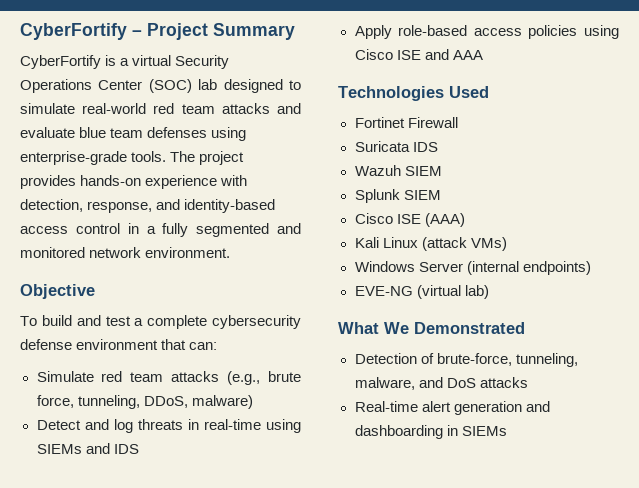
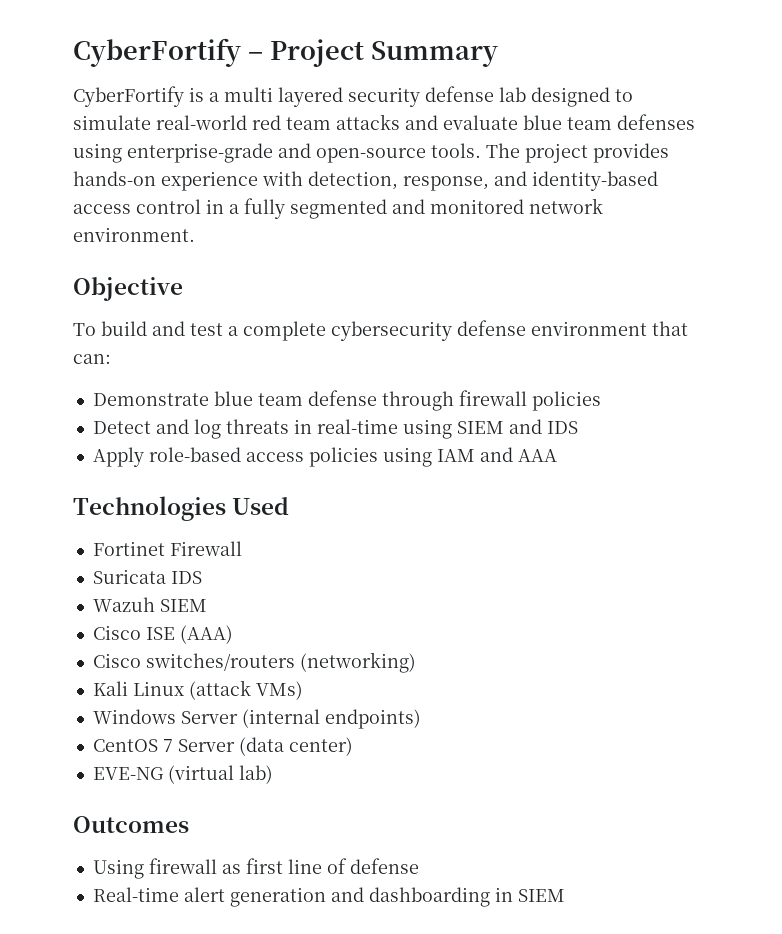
[132,55,230,69] [20,79,192,93] virtual Security Operations Center (SOC) -> [224,86,494,107] multi layered security defense
(127, 158) none -> [278,143,426,163] and open-source
[36,371,301,385] [36,395,253,409] Simulate red team attacks (e.g., brute force, tunneling, DDoS, malware) -> [92,390,601,411] Demonstrate blue team defense through firewall policies
[36,444,82,454] SIEMs -> [456,421,504,434] SIEM
[354,49,421,60] Cisco ISE -> [436,449,475,462] IAM
[354,189,441,203] // Splunk SIEM -> (207, 605) none
(465, 220) none -> [92,652,416,673] // Cisco switches/routers (networking)
[354,285,489,299] [338,322,525,334] [354,353,578,367] [354,377,528,390] EVE-NG (virtual lab) // What We Demonstrated // Detection of brute-force, tunneling, malware, and DoS attacks -> [92,737,353,756] [92,765,273,784] [73,816,189,833] [92,858,419,879] CentOS 7 Server (data center) // EVE-NG (virtual lab) // Outcomes // Using firewall as first line of defense
[461,426,507,436] SIEMs -> [517,889,565,902] SIEM

